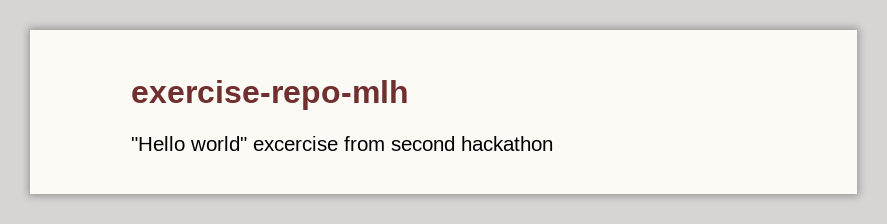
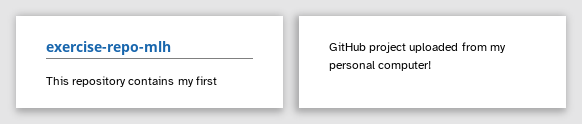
[131,136,553,151] "Hello world" excercise from second hackathon -> [46,76,217,87] [329,42,506,53] [329,61,432,71] This repository contains my first GitHub project uploaded from my personal computer!

